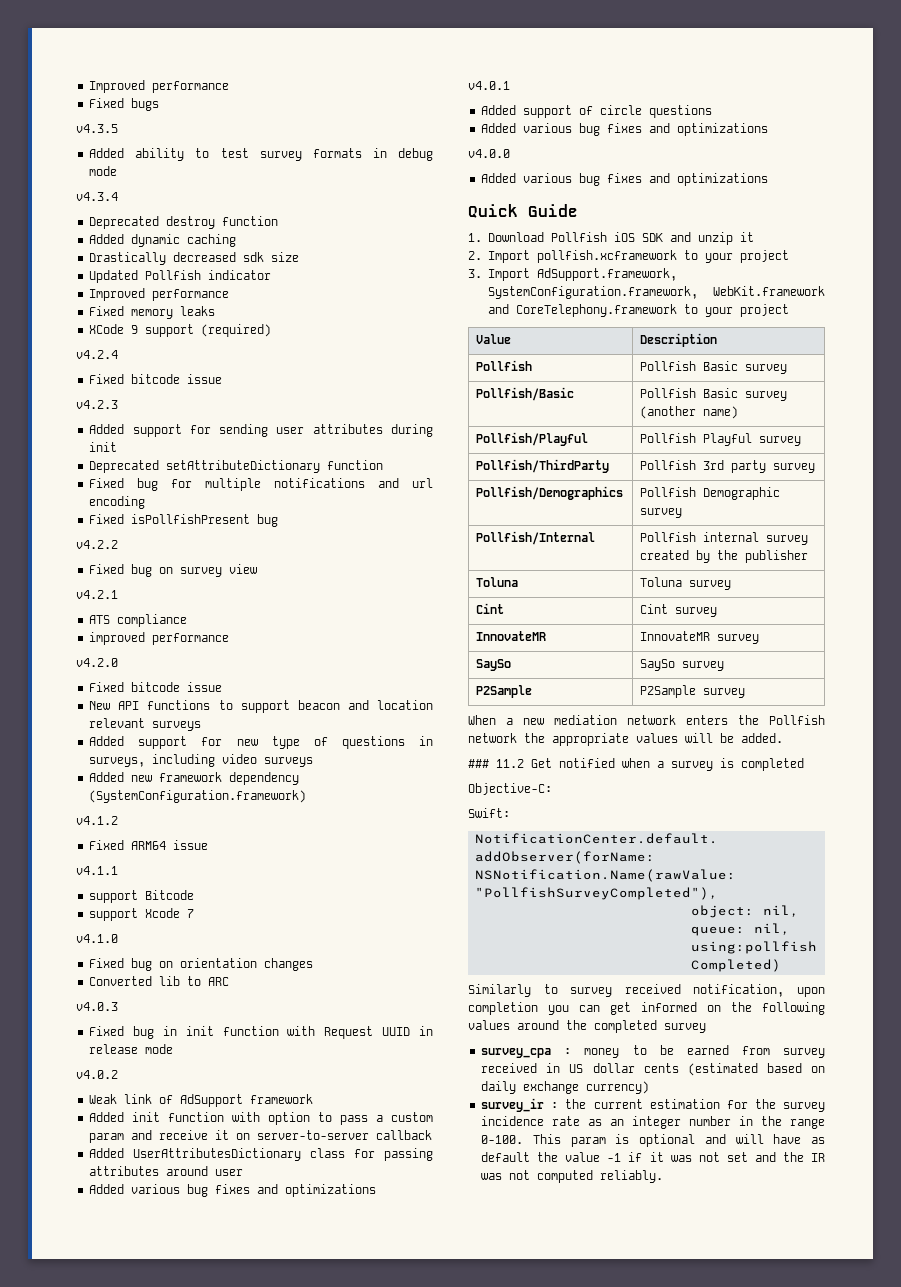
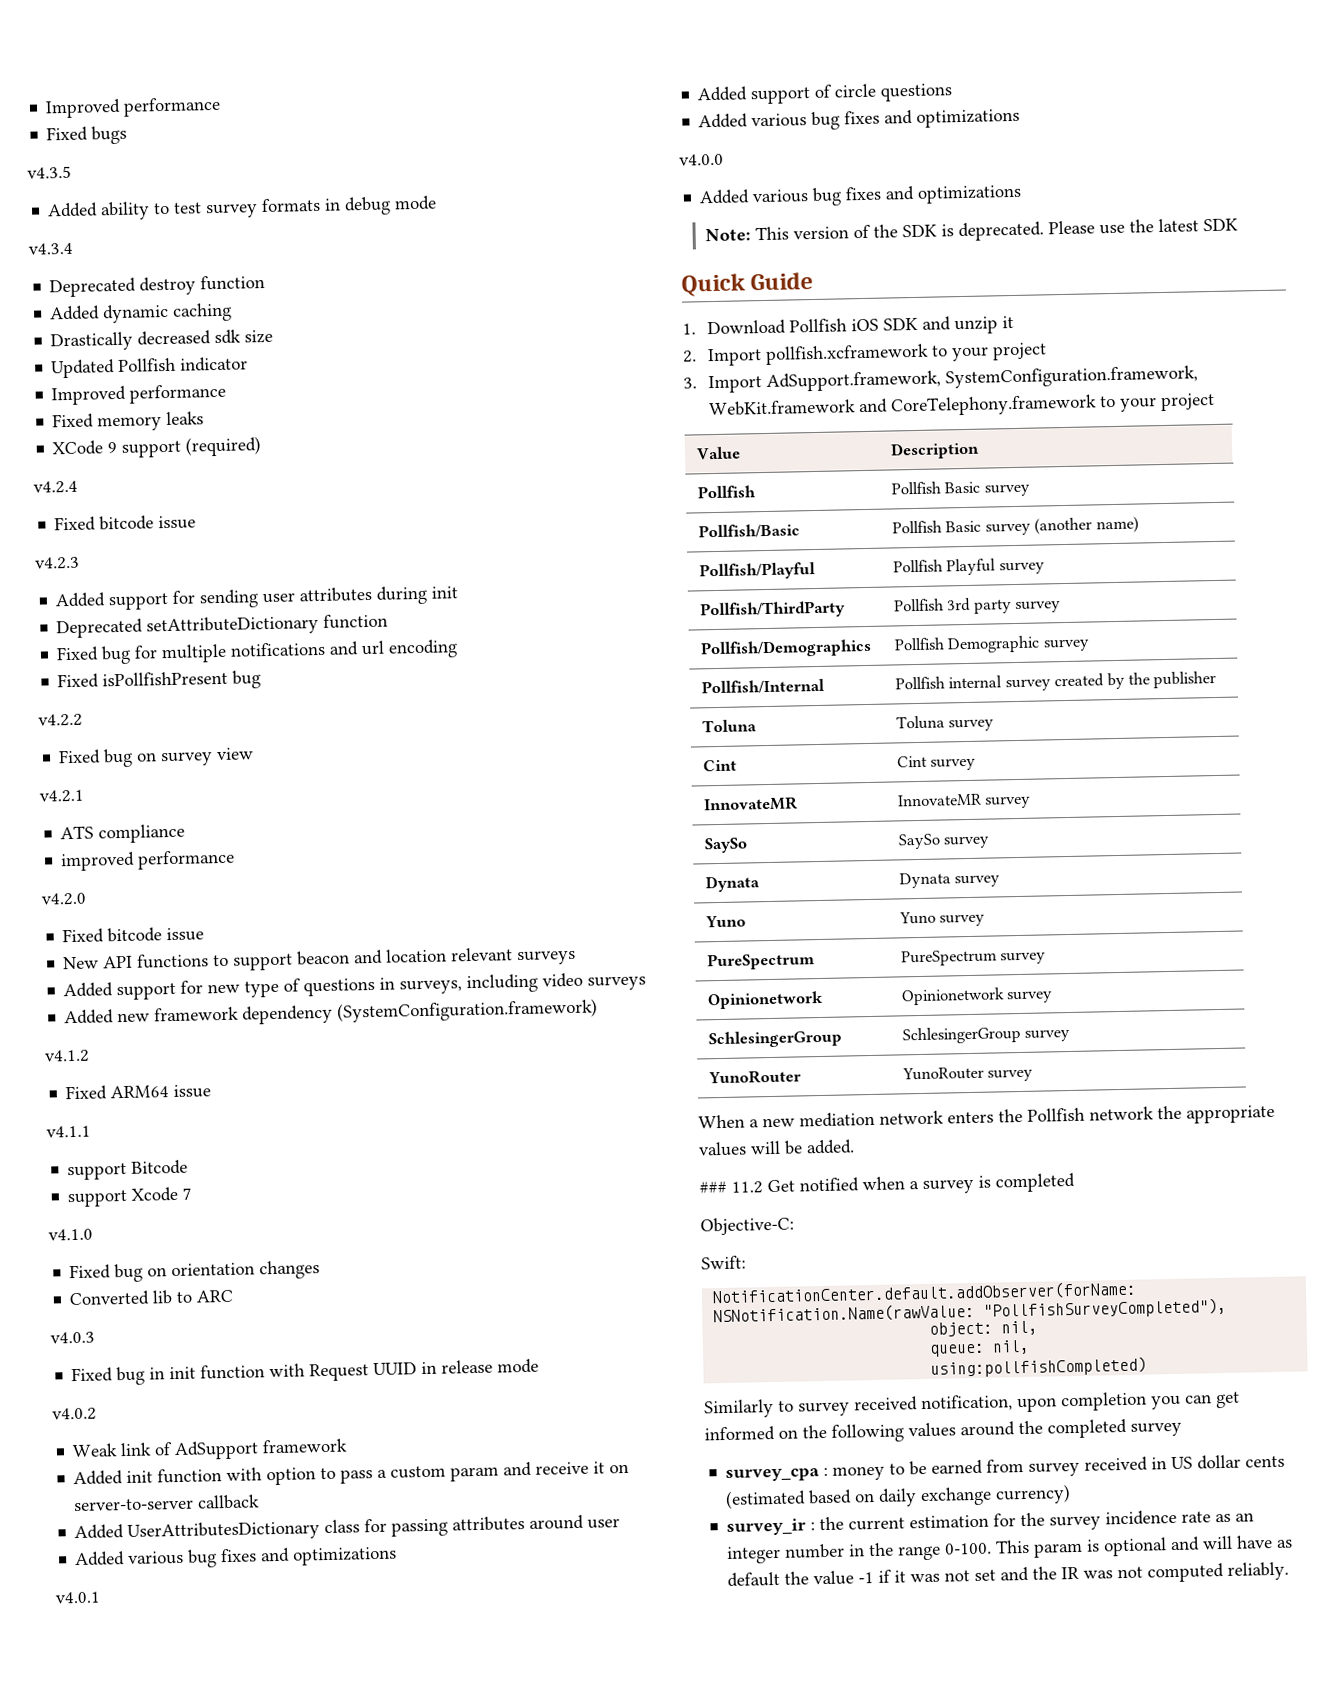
(769, 179) none -> [704,218,1238,242] // Note: This version of the SDK is deprecated. Please use the latest SDK
[476,685,533,698] [640,685,697,698] P2Sample | P2Sample -> [704,875,760,893] [898,872,1001,889] [704,915,746,928] [898,911,986,927] [706,952,815,971] [900,949,1047,967] [706,990,823,1010] [900,987,1054,1006] [707,1029,842,1049] [901,1025,1071,1045] [707,1069,801,1085] [901,1066,984,1081] Dynata | Dynata survey // Yuno | Yuno survey // PureSpectrum | PureSpectrum survey // Opinionetwork | Opinionetwork survey // SchlesingerGroup | SchlesingerGroup survey // YunoRouter | YunoRouter

